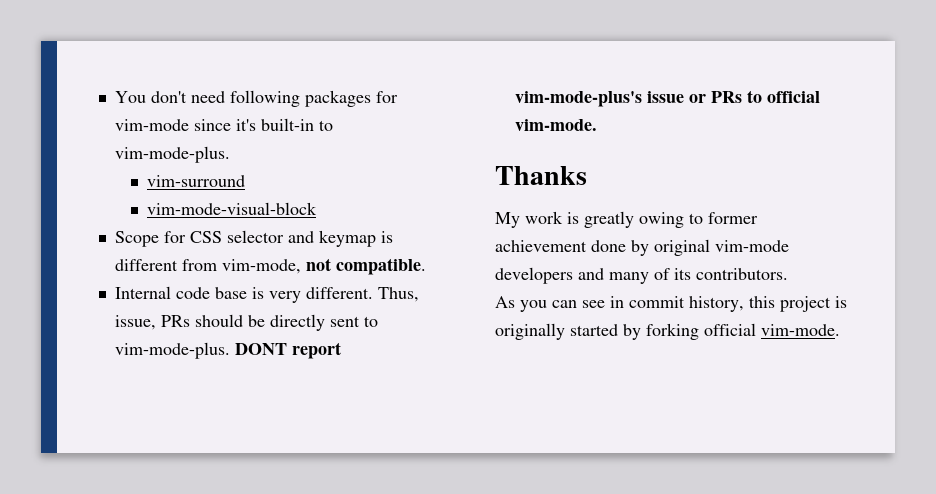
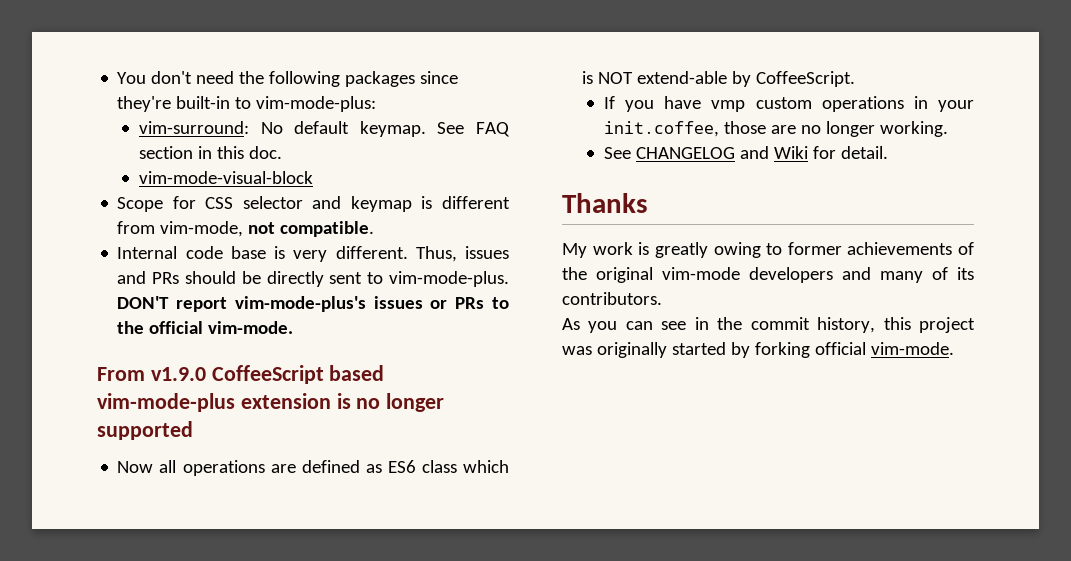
(225, 97) none -> [239,71,265,84] the
[375,91,398,103] [114,118,333,131] [114,146,230,163] [146,175,245,187] for vim-mode since it's built-in to vim-mode-plus. // vim-surround -> [420,71,459,84] [117,96,377,112] [138,121,510,137] [138,146,282,159] since they're built-in to vim-mode-plus: // vim-surround: No default keymap. See FAQ section in this doc.
[114,315,156,330] issue, -> [465,246,509,259] [117,271,147,284] issues and
[234,343,287,355] DONT -> [117,296,170,309] DON'T
[646,91,684,103] issue -> [373,296,423,309] issues
[766,91,820,103] [514,119,597,131] official vim-mode. -> [117,321,294,334] [97,365,385,384] [97,393,445,412] [97,421,193,440] [117,460,510,476] [582,71,856,87] [603,96,974,112] [603,121,948,137] [603,146,888,159] the official vim-mode. // From v1.9.0 CoffeeScript based vim-mode-plus extension is no longer supported // Now all operations are defined as ES6 class which is NOT extend-able by CoffeeScript. // If you have vmp custom operations in your init.coffee, those are no longer working. // See CHANGELOG and Wiki for detail.
[495,240,649,256] achievement done by -> [847,242,974,255] [562,267,587,280] achievements of the
(624, 302) none -> [717,317,743,330] the
[835,296,847,308] is -> [562,346,592,355] was

